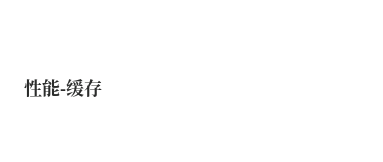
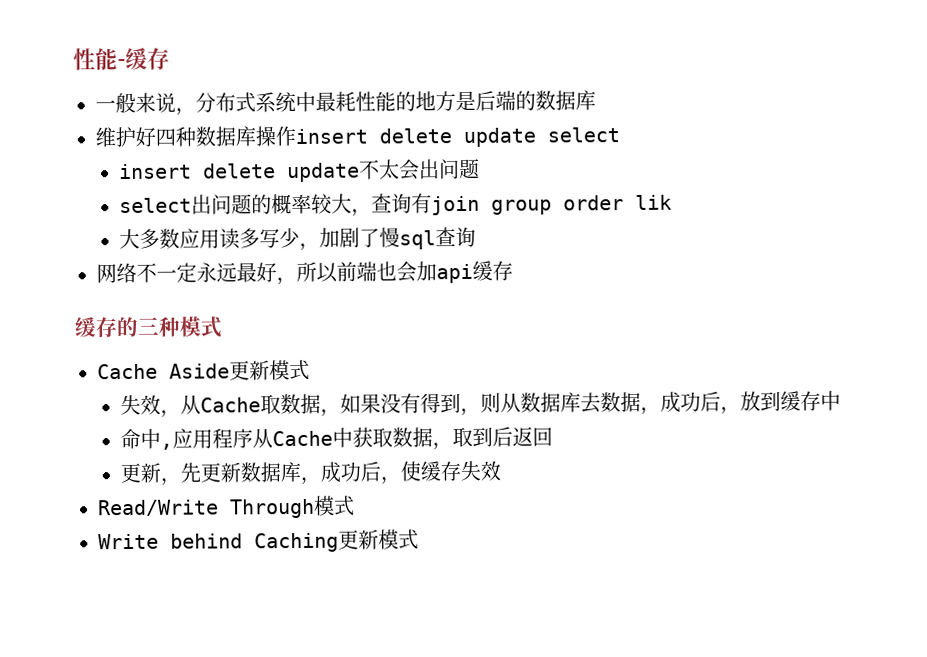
(102, 88) none -> [95,90,596,116] [95,125,620,148] [119,158,481,183] [119,193,673,217] [119,226,477,251] [96,260,513,286] [74,316,223,338] [97,359,310,381] [120,390,842,418] [120,426,554,451] [120,460,502,486] [98,495,355,519] [98,529,419,553] // 一般来说，分布式系统中最耗性能的地方是后端的数据库 // 维护好四种数据库操作insert delete update select // insert delete update不太会出问题 // select出问题的概率较大，查询有join group order lik // 大多数应用读多写少，加剧了慢sql查询 // 网络不一定永远最好，所以前端也会加api缓存 // 缓存的三种模式 // Cache Aside更新模式 // 失效，从Cache取数据，如果没有得到，则从数据库去数据，成功后，放到缓存中 // 命中,应用程序从Cache中获取数据，取到后返回 // 更新，先更新数据库，成功后，使缓存失效 // Read/Write Through模式 // Write behind Caching更新模式

